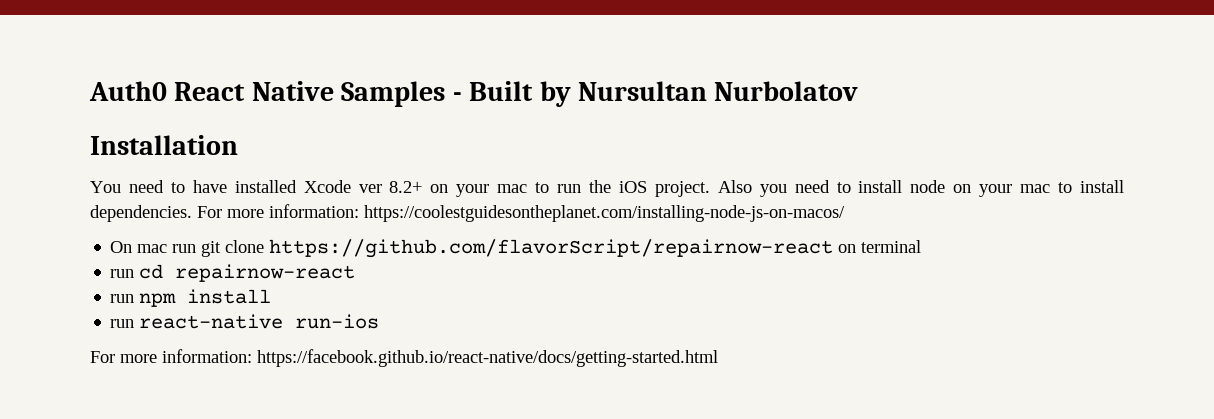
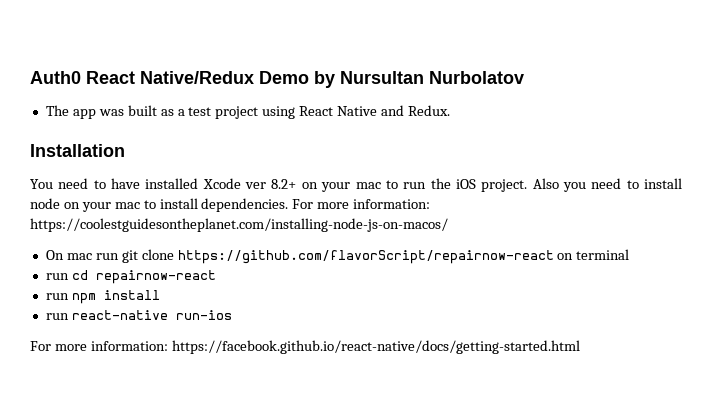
[251,81,534,107] Native Samples - Built -> [140,71,309,84] Native/Redux Demo
(859, 91) none -> [45,105,450,119] // The app was built as a test project using React Native and Redux.

